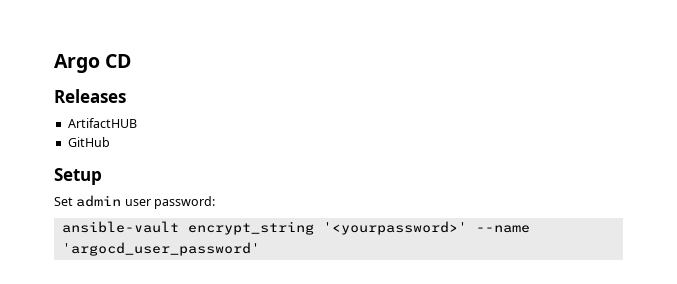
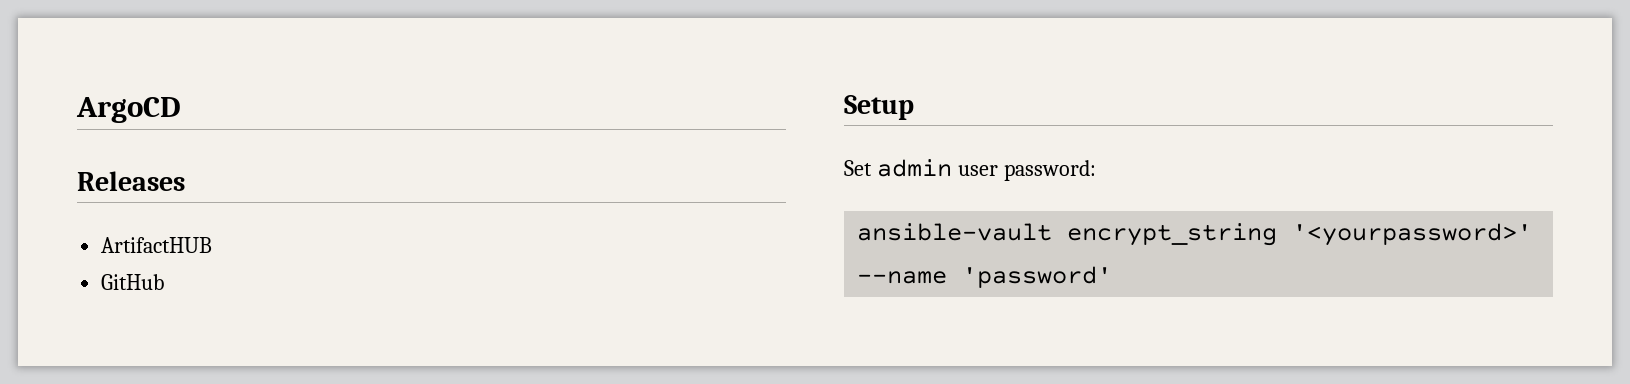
[54,54,132,73] Argo CD -> [76,97,181,123] ArgoCD
[61,242,260,256] 'argocd_user_password' -> [962,266,1113,288] 'password'

